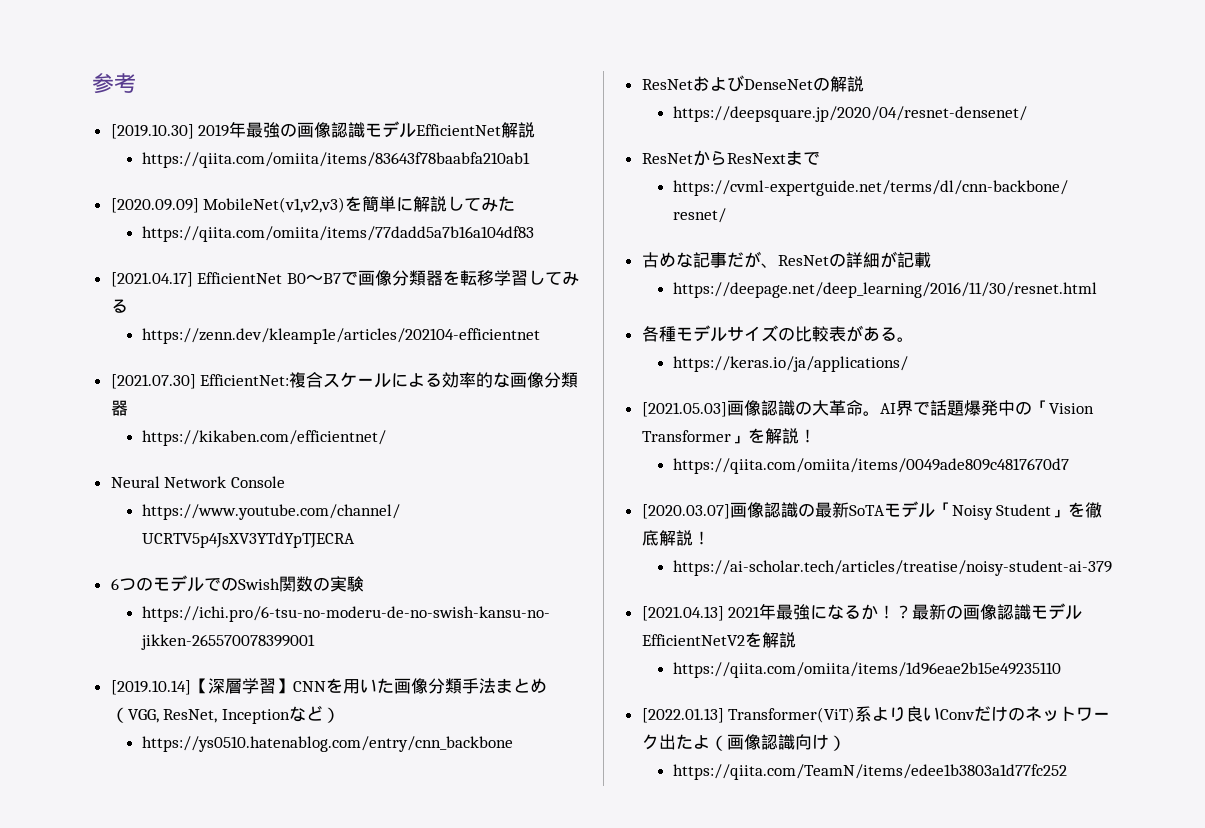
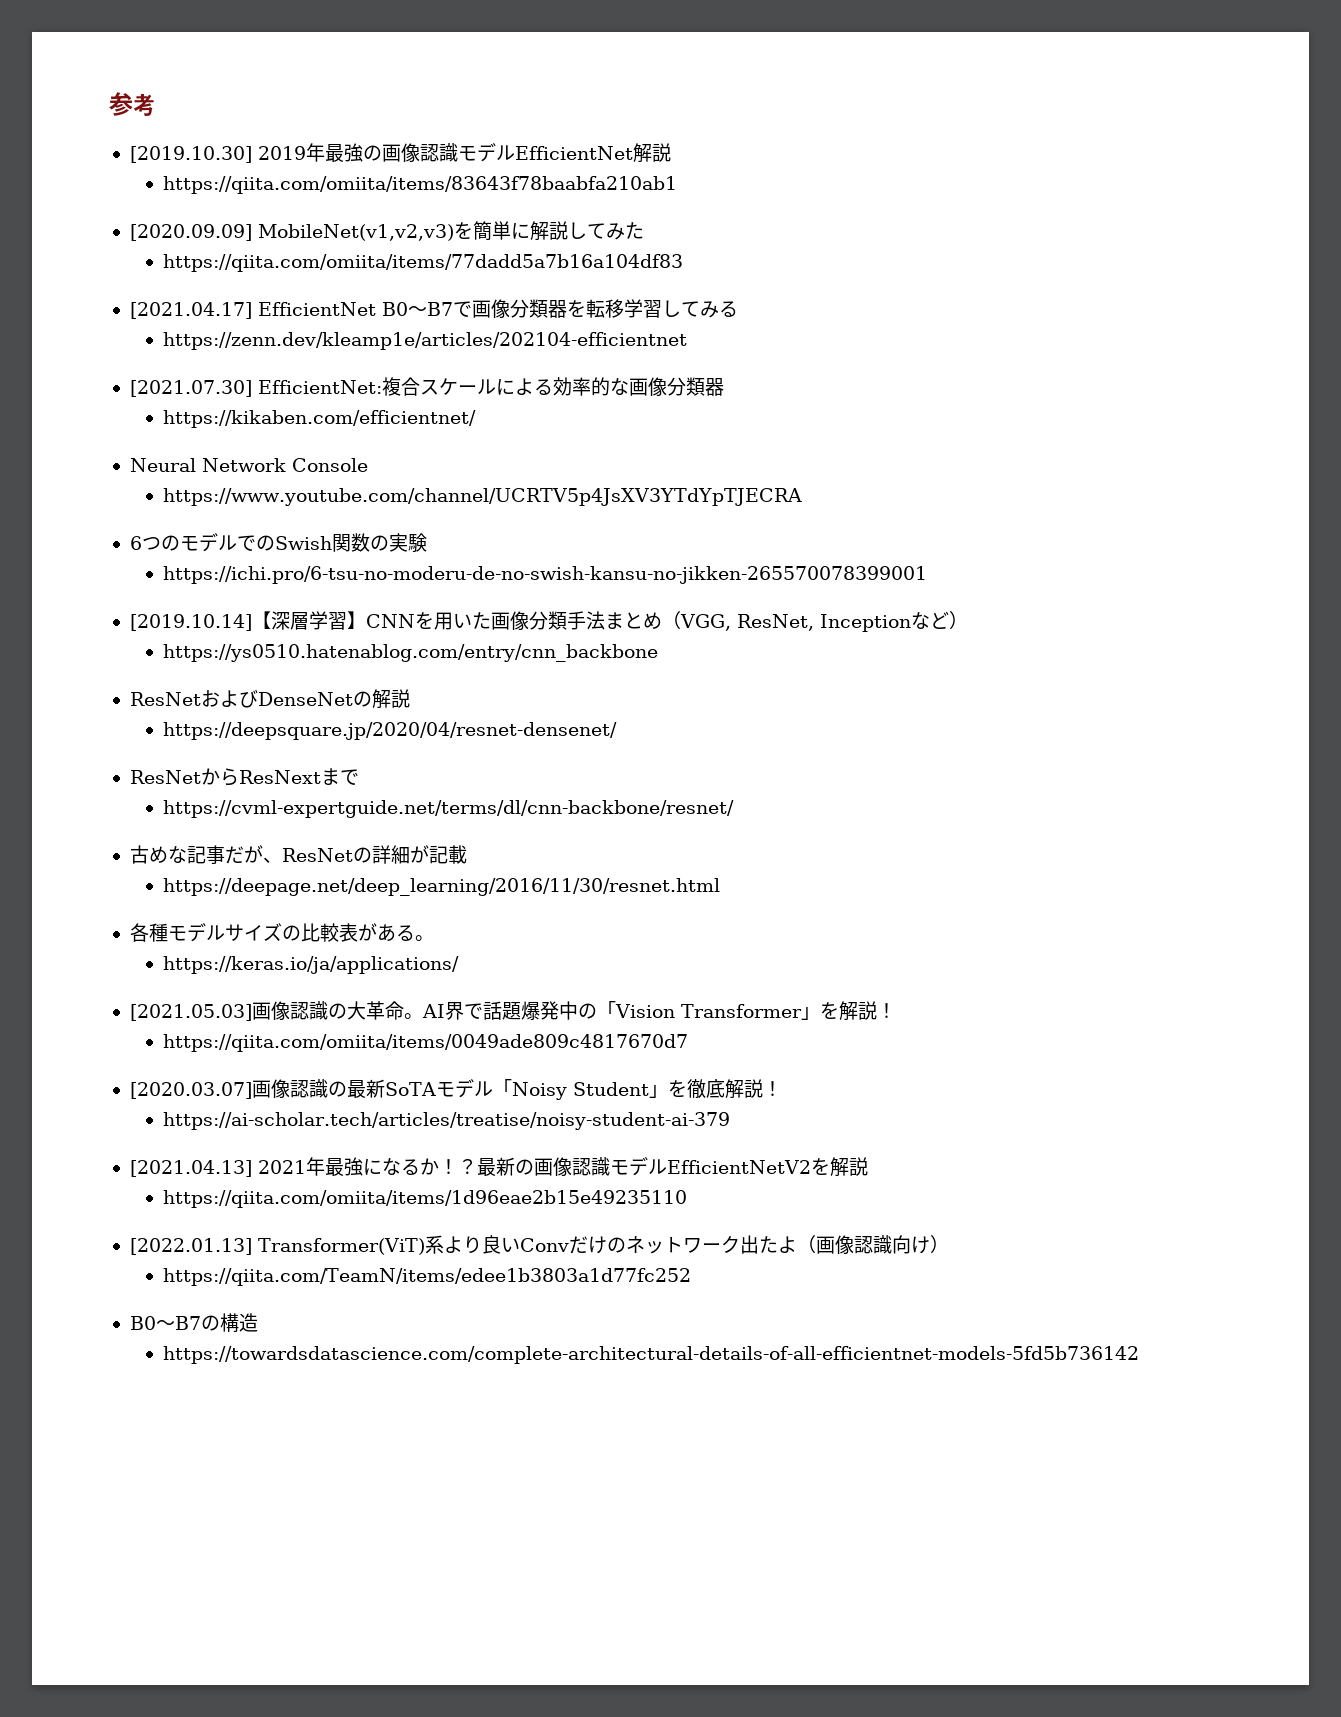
(1067, 772) none -> [129,1313,258,1332] [163,1346,1140,1364] // B0～B7の構造 // https://towardsdatascience.com/complete-architectural-details-of-all-efficientnet-models-5fd5b736142

